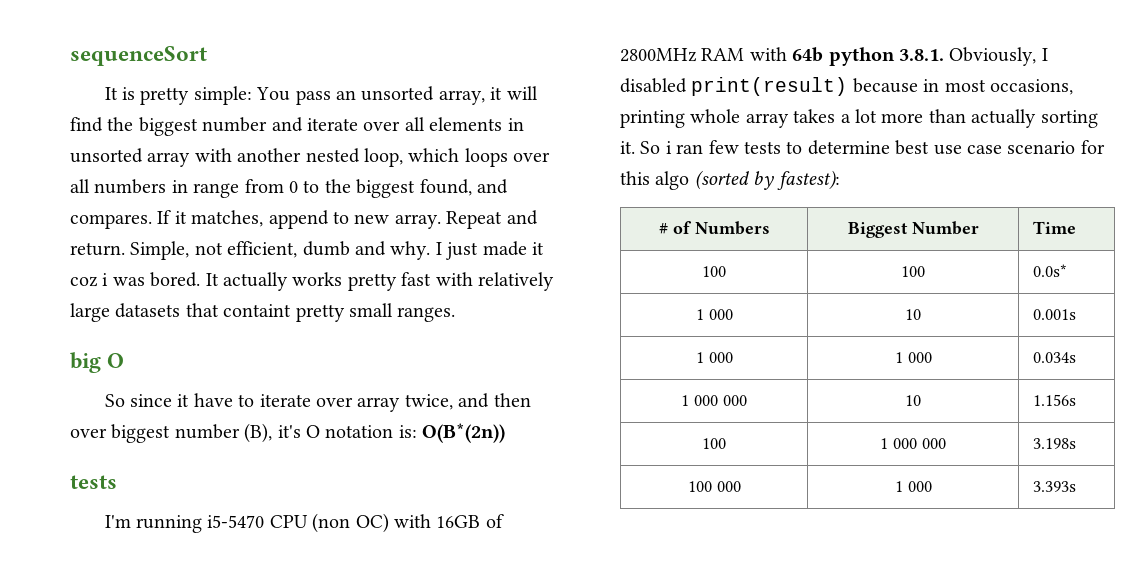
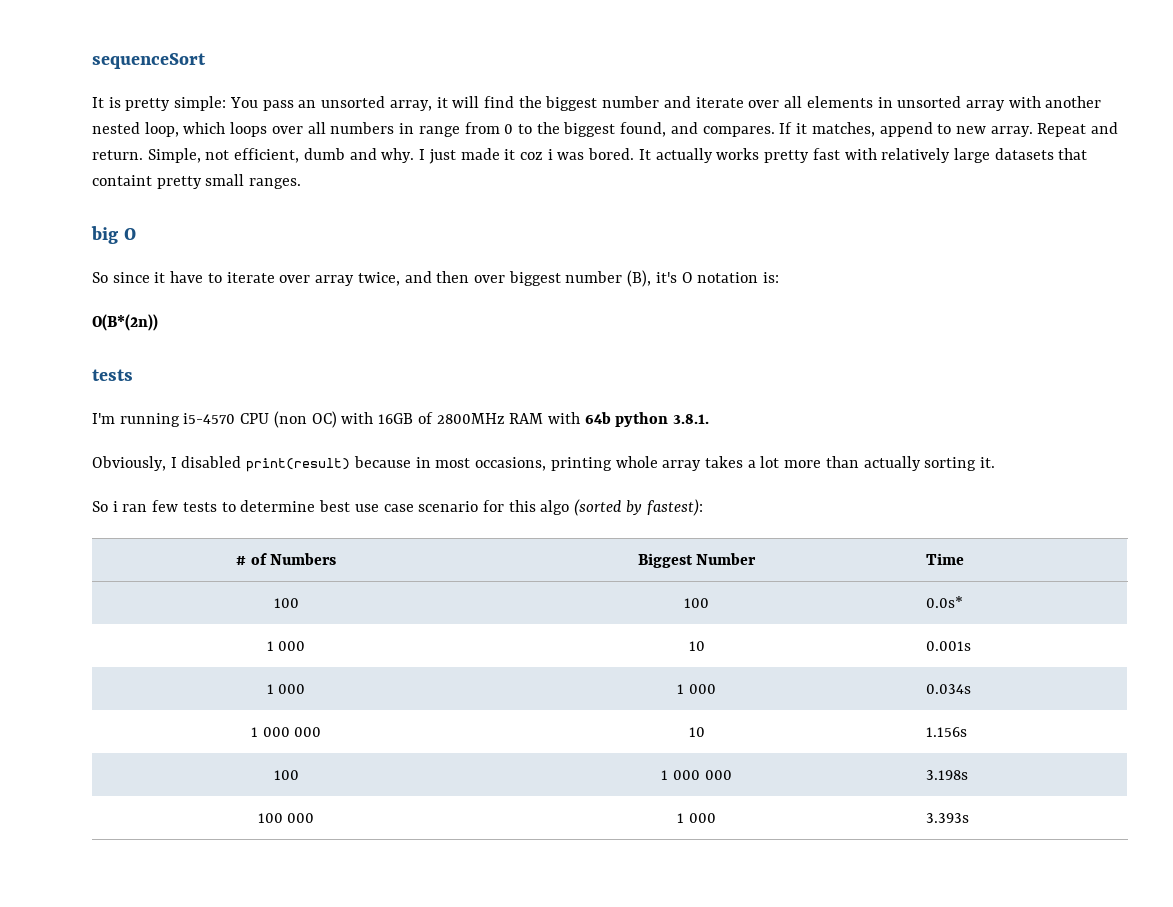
(417, 431) none -> (780, 277) //
[207,515,265,528] i5-5470 -> [183,413,236,424] i5-4570
(944, 55) none -> (710, 419) //
(635, 147) none -> (996, 462) //

